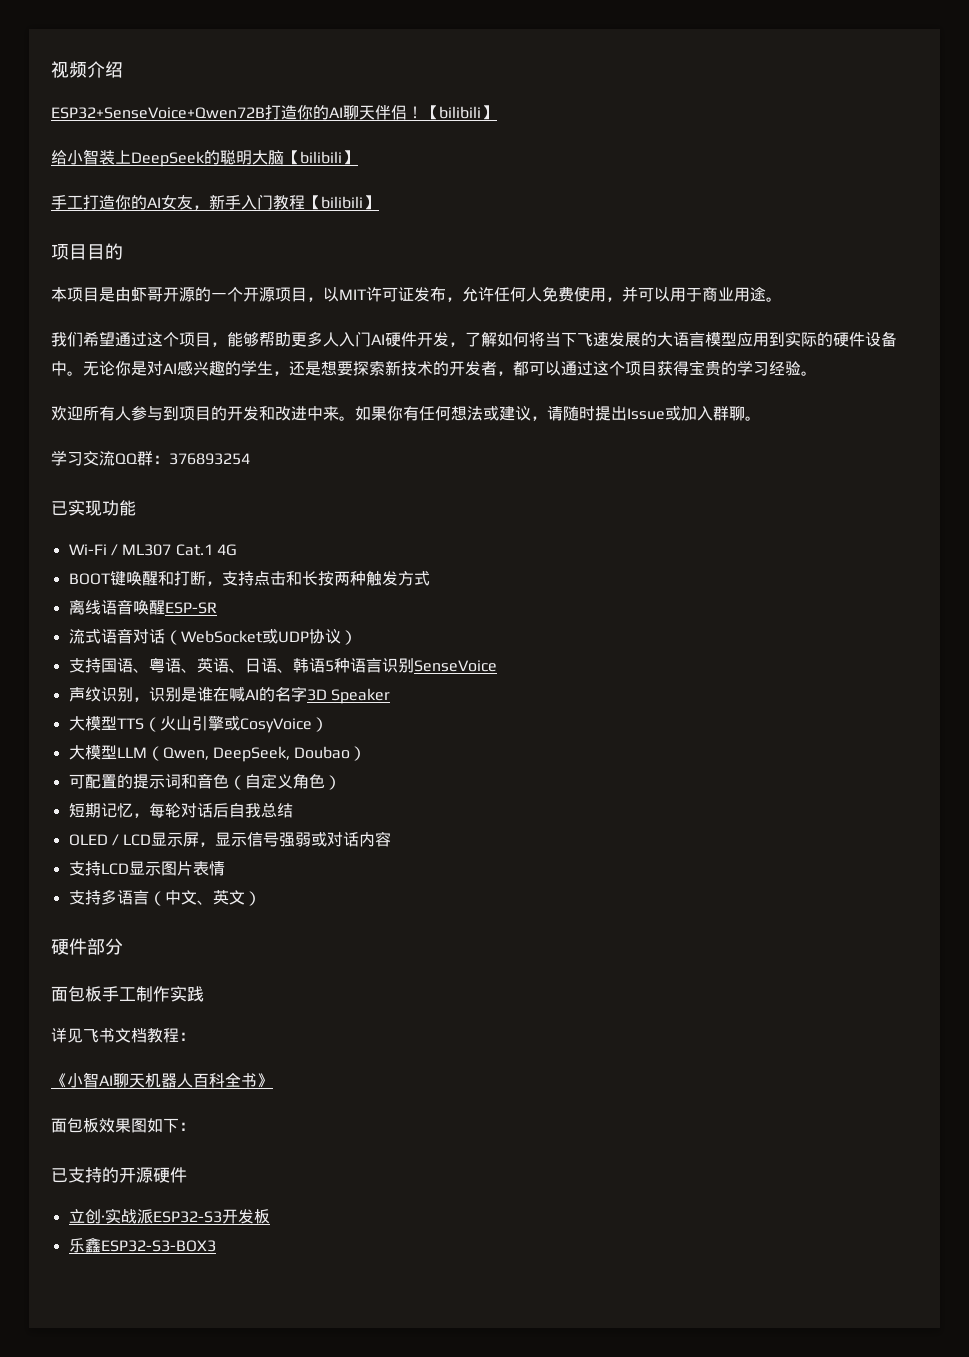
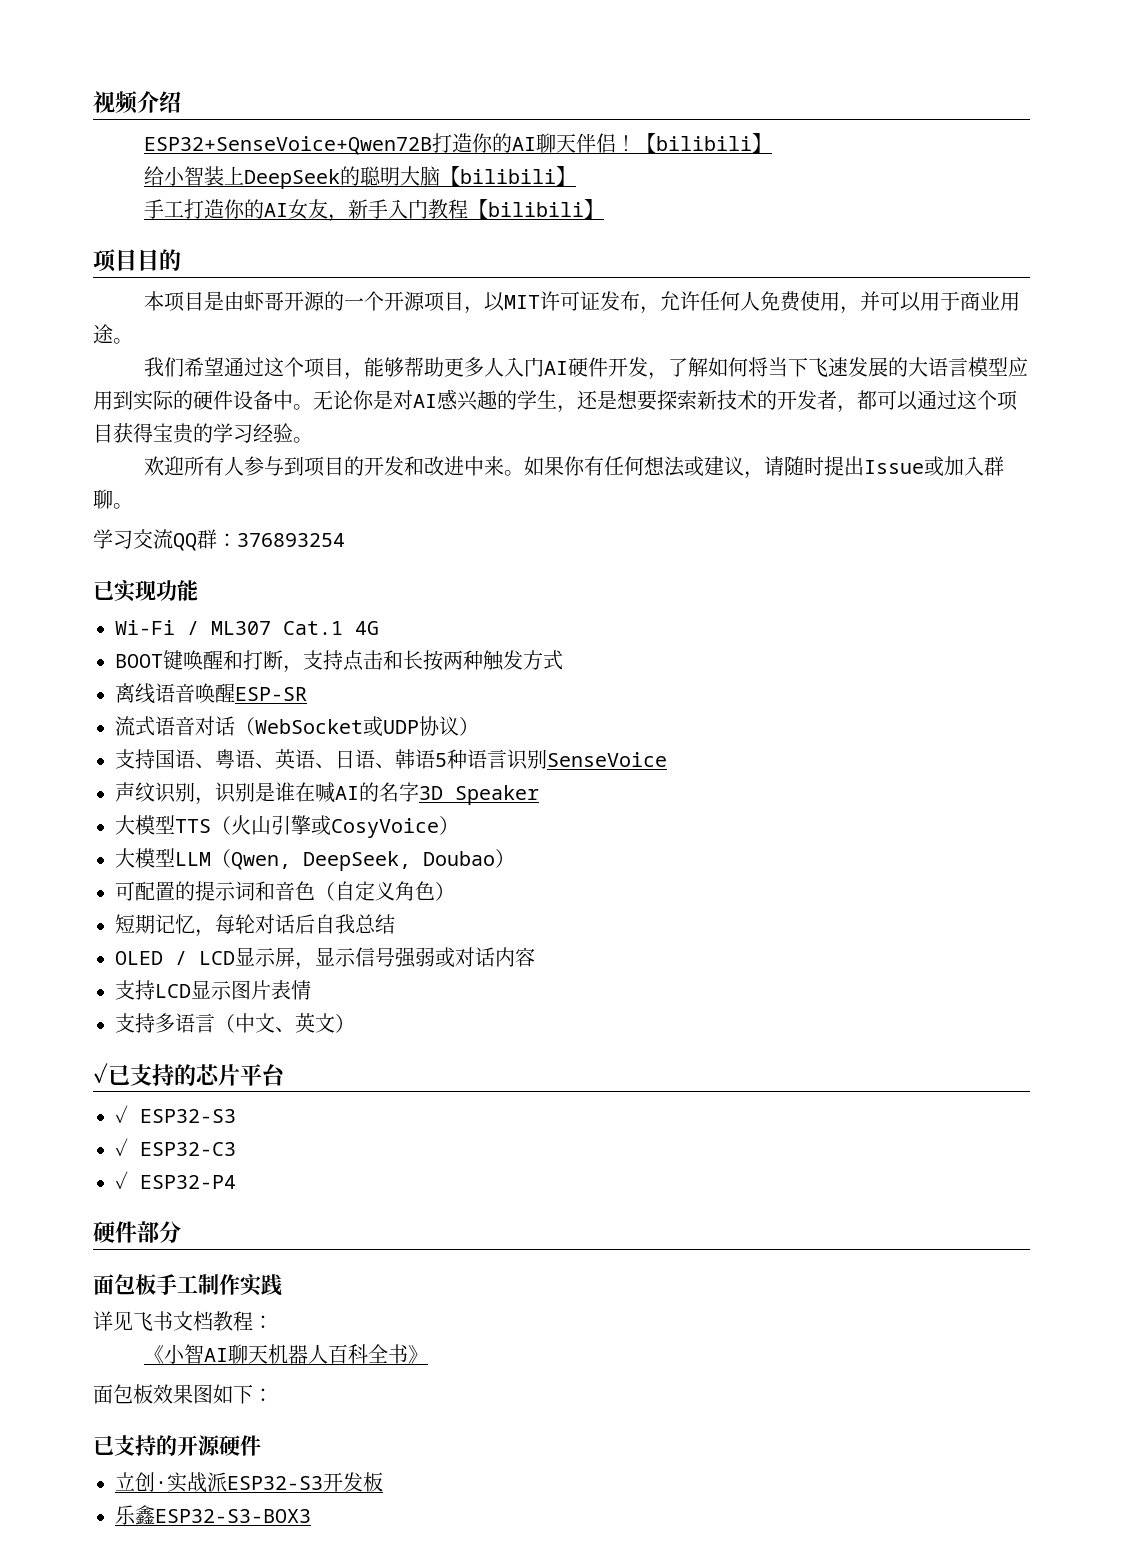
(261, 898) none -> [93,1063,285,1086] [115,1105,236,1123] [115,1138,236,1156] [115,1171,236,1189] // ✓已支持的芯片平台 // ✓ ESP32-S3 // ✓ ESP32-C3 // ✓ ESP32-P4

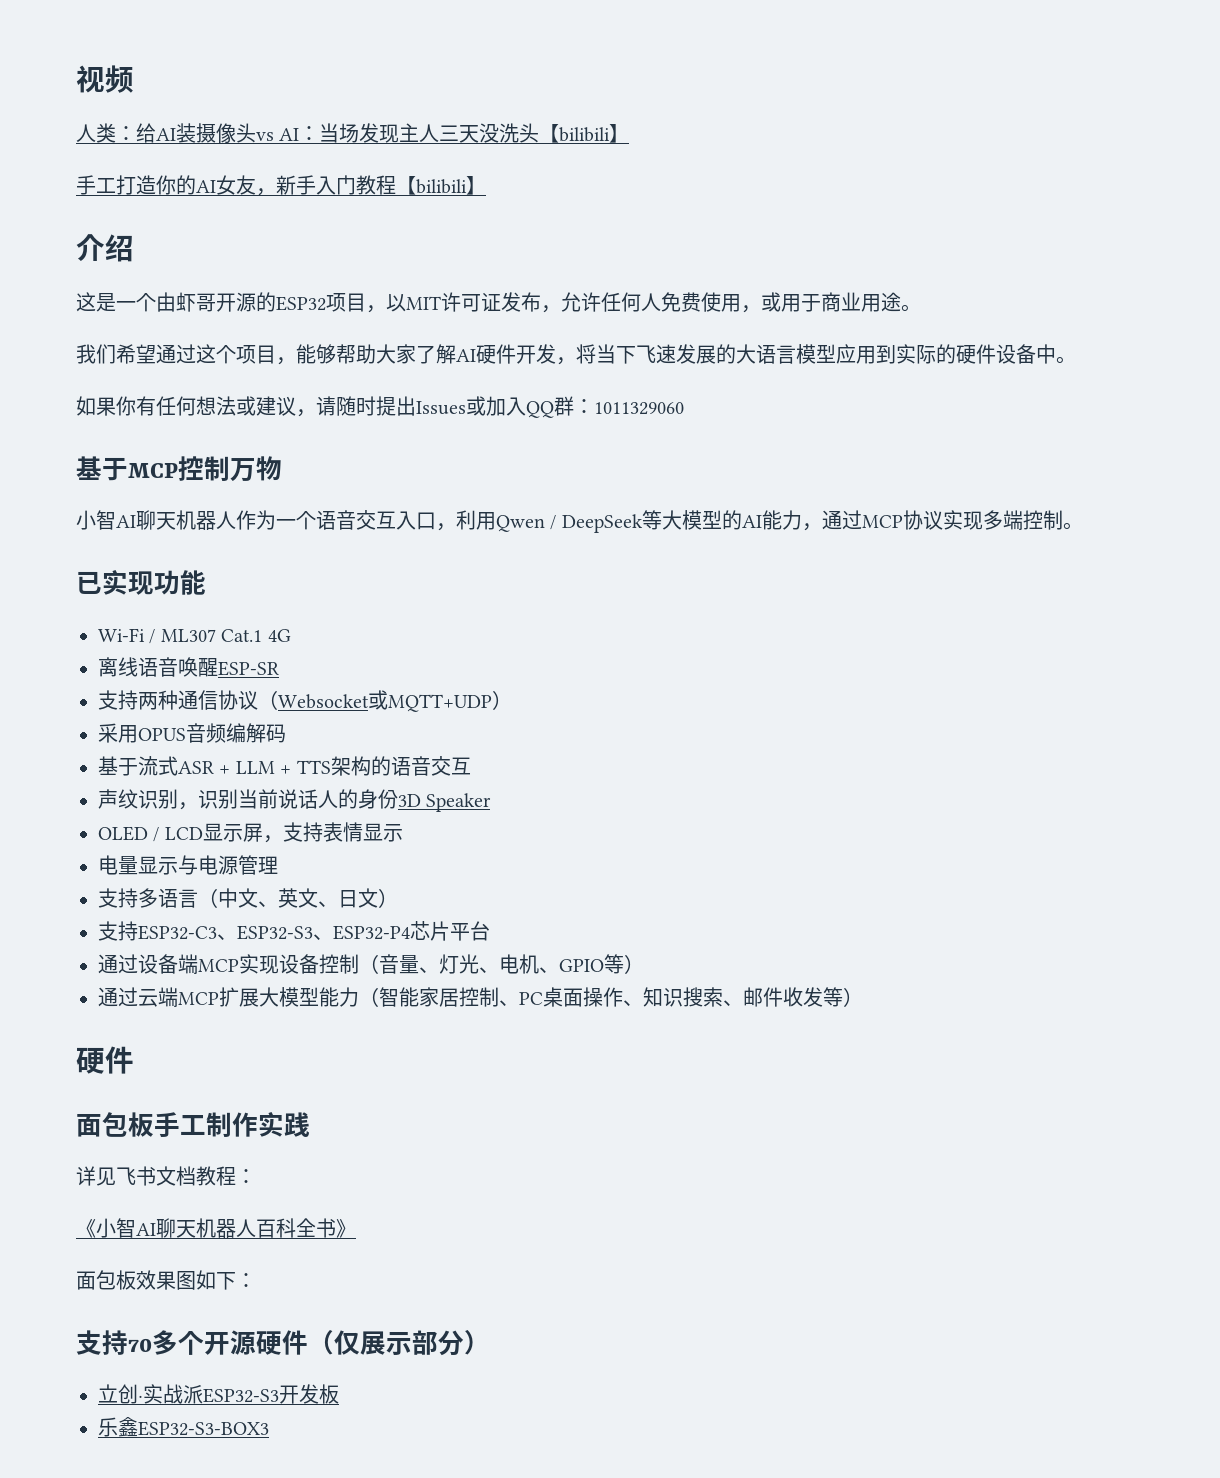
[137,91,181,113] [144,133,773,155] [144,166,441,189] 介绍 // ESP32+SenseVoice+Qwen72B打造你的AI聊天伴侣！【bilibili】 // 给小智装上DeepSeek的聪明大脑 -> [76,123,540,143] // 人类：给AI装摄像头vs AI：当场发现主人三天没洗头
[93,249,181,272] [144,291,225,312] 项目目的 // 本项目是 -> [76,234,134,262] [76,292,156,312] 介绍 // 这是一个
[344,291,426,311] 一个开源 -> [276,296,326,311] ESP32
[860,291,922,312] 并可以 -> [761,292,781,312] 或
[444,357,545,377] 更多人入门 -> [376,344,456,364] 大家了解
[668,357,749,377] 了解如何 -> (576, 361) none
[313,389,1018,413] [93,423,313,444] [144,456,525,477] 无论你是对AI感兴趣的学生，还是想要探索新技术的开发者，都可以通过这个项目获得宝贵的学习经验。 // 欢迎所有人参与到项目的开发和改进中来。 -> (1076, 360) //
[864,456,1005,477] [93,489,133,509] [93,529,345,551] Issue或加入群聊。 // 学习交流QQ群：376893254 -> [416,396,684,418] [76,456,282,482] [76,510,1083,533] Issues或加入QQ群：1011329060 // 基于MCP控制万物 // 小智AI聊天机器人作为一个语音交互入口，利用Qwen / DeepSeek等大模型的AI能力，通过MCP协议实现多端控制。
[115,650,563,673] [115,683,307,704] [115,716,479,737] [115,749,667,770] [115,782,539,805] [115,815,459,838] [115,848,515,871] [115,881,455,901] [115,914,395,937] BOOT键唤醒和打断，支持点击和长按两种触发方式 // 离线语音唤醒ESP-SR // 流式语音对话（WebSocket或UDP协议） // 支持国语、粤语、英语、日语、韩语5种语言识别SenseVoice // 声纹识别，识别是谁在喊AI的名字3D Speaker // 大模型TTS（火山引擎或CosyVoice） // 大模型LLM（Qwen, DeepSeek, Doubao） // 可配置的提示词和音色（自定义角色） // 短期记忆，每轮对话后自我总结 -> [98,657,279,677] [98,690,512,712] [98,723,286,743] [98,756,471,776] [98,789,492,812] 离线语音唤醒ESP-SR // 支持两种通信协议（Websocket或MQTT+UDP） // 采用OPUS音频编解码 // 基于流式ASR + LLM + TTS架构的语音交互 // 声纹识别，识别当前说话人的身份3D Speaker
[315,947,535,968] [115,980,311,1000] 显示信号强弱或对话内容 // 支持LCD显示图片表情 -> [282,822,403,842] [98,855,278,875] 支持表情显示 // 电量显示与电源管理
[335,1014,355,1033] [93,1063,285,1086] [115,1105,236,1123] [115,1138,236,1156] [115,1171,236,1189] [93,1221,181,1243] ） // ✓已支持的芯片平台 // ✓ ESP32-S3 // ✓ ESP32-C3 // ✓ ESP32-P4 // 硬件部分 -> [318,888,398,908] [98,921,490,941] [98,954,644,974] [98,987,863,1007] [76,1046,134,1074] 、日文） // 支持ESP32-C3、ESP32-S3、ESP32-P4芯片平台 // 通过设备端MCP实现设备控制（音量、灯光、电机、GPIO等） // 通过云端MCP扩展大模型能力（智能家居控制、PC桌面操作、知识搜索、邮件收发等） // 硬件
[93,1435,177,1456] 已支持的 -> [76,1330,204,1355] 支持70多个
(261, 1445) none -> [308,1330,490,1356] （仅展示部分）

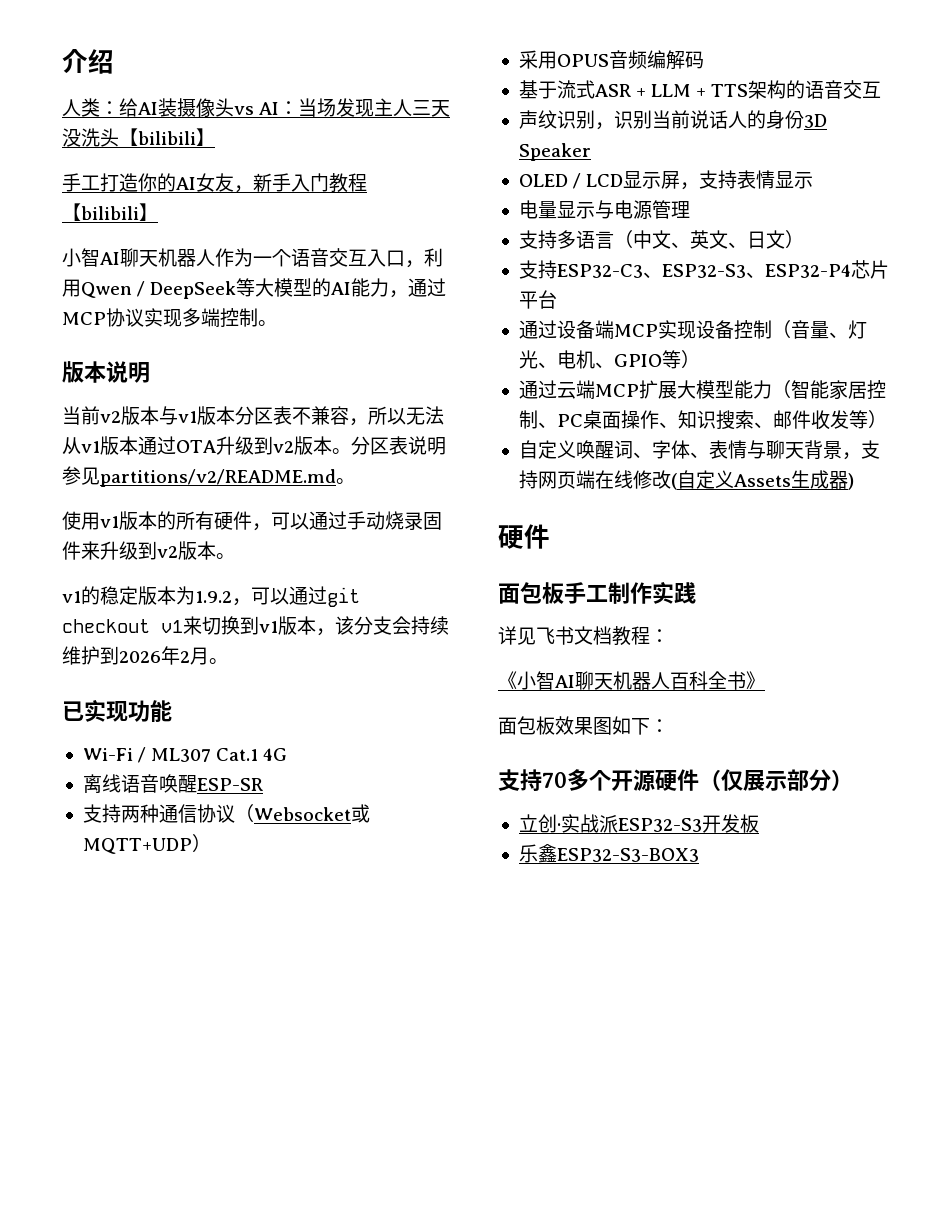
[76,65,134,93] 视频 -> [62,49,114,74] 介绍
[76,234,134,262] [76,292,921,313] [76,344,1076,365] [76,396,684,418] [76,456,282,482] // 介绍 // 这是一个由虾哥开源的ESP32项目，以MIT许可证发布，允许任何人免费使用，或用于商业用途。 // 我们希望通过这个项目，能够帮助大家了解AI硬件开发，将当下飞速发展的大语言模型应用到实际的硬件设备中。 // 如果你有任何想法或建议，请随时提出Issues或加入QQ群：1011329060 // 基于MCP控制万物 -> (158, 212) none
(1083, 526) none -> [62,361,150,383] [62,406,444,426] [62,436,446,455] [62,466,355,487] [62,511,442,531] [62,541,235,560] [62,586,360,607] [62,616,449,636] [62,646,228,665] // 版本说明 // 当前v2版本与v1版本分区表不兼容，所以无法从v1版本通过OTA升级到v2版本。分区表说明参见partitions/v2/README.md。 // 使用v1版本的所有硬件，可以通过手动烧录固件来升级到v2版本。 // v1的稳定版本为1.9.2，可以通过git checkout v1来切换到v1版本，该分支会持续维护到2026年2月。
(863, 997) none -> [518,440,880,460] [518,470,854,490] // 自定义唤醒词、字体、表情与聊天背景，支持网页端在线修改(自定义Assets生成器)

